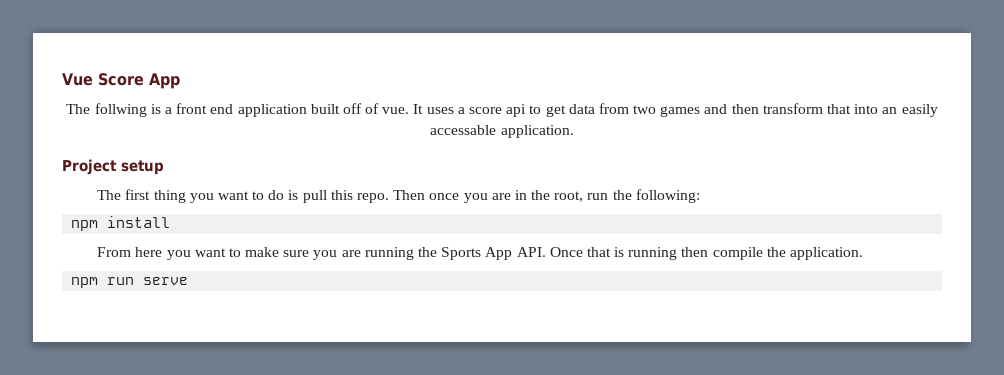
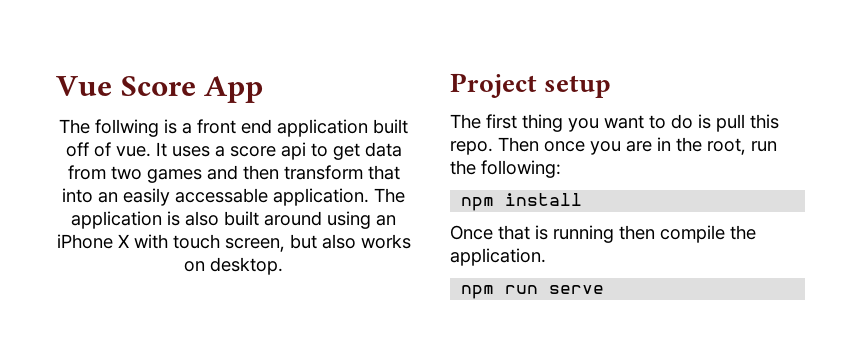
(574, 131) none -> [374,188,405,203] [71,211,396,229] [56,234,411,252] [184,257,283,275] The application is also built around using an iPhone X with touch screen, but also works on desktop.
[97,247,546,260] From here you want to make sure you are running the Sports App API. -> (583, 199) none

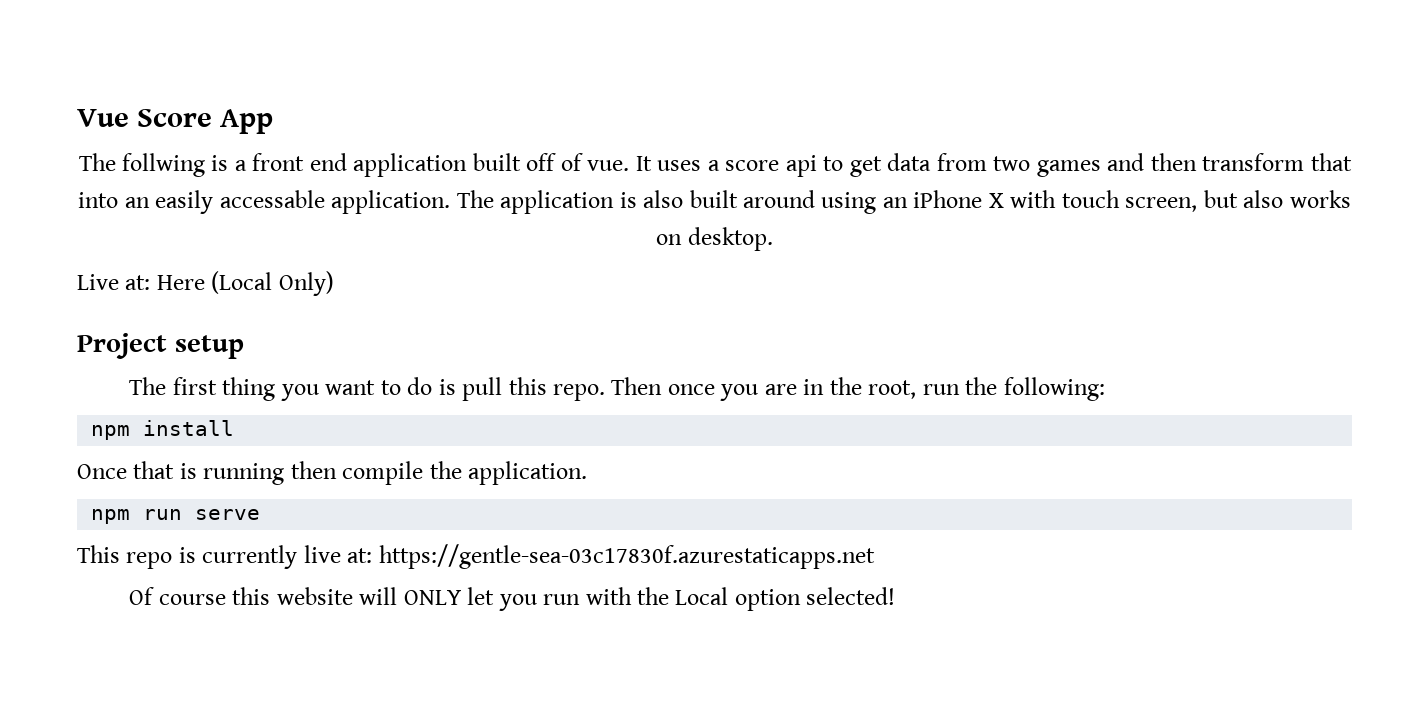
(283, 266) none -> [77,271,334,296] // Live at: Here (Local Only)
(605, 289) none -> [77,544,875,569] [129,587,896,611] // This repo is currently live at: https://gentle-sea-03c17830f.azurestaticapps.net // Of course this website will ONLY let you run with the Local option selected!

